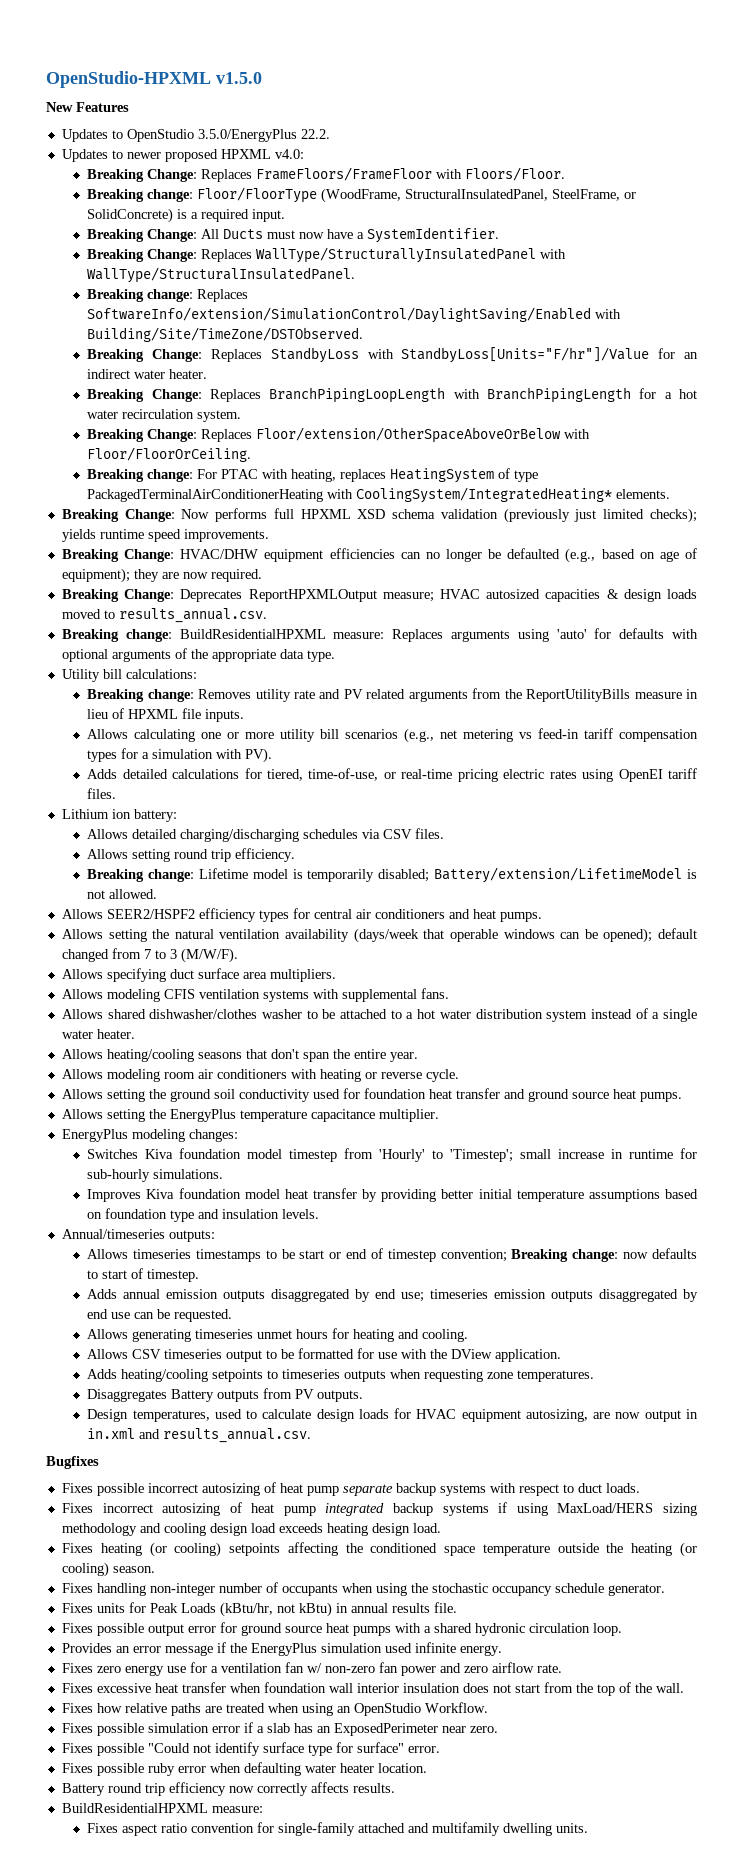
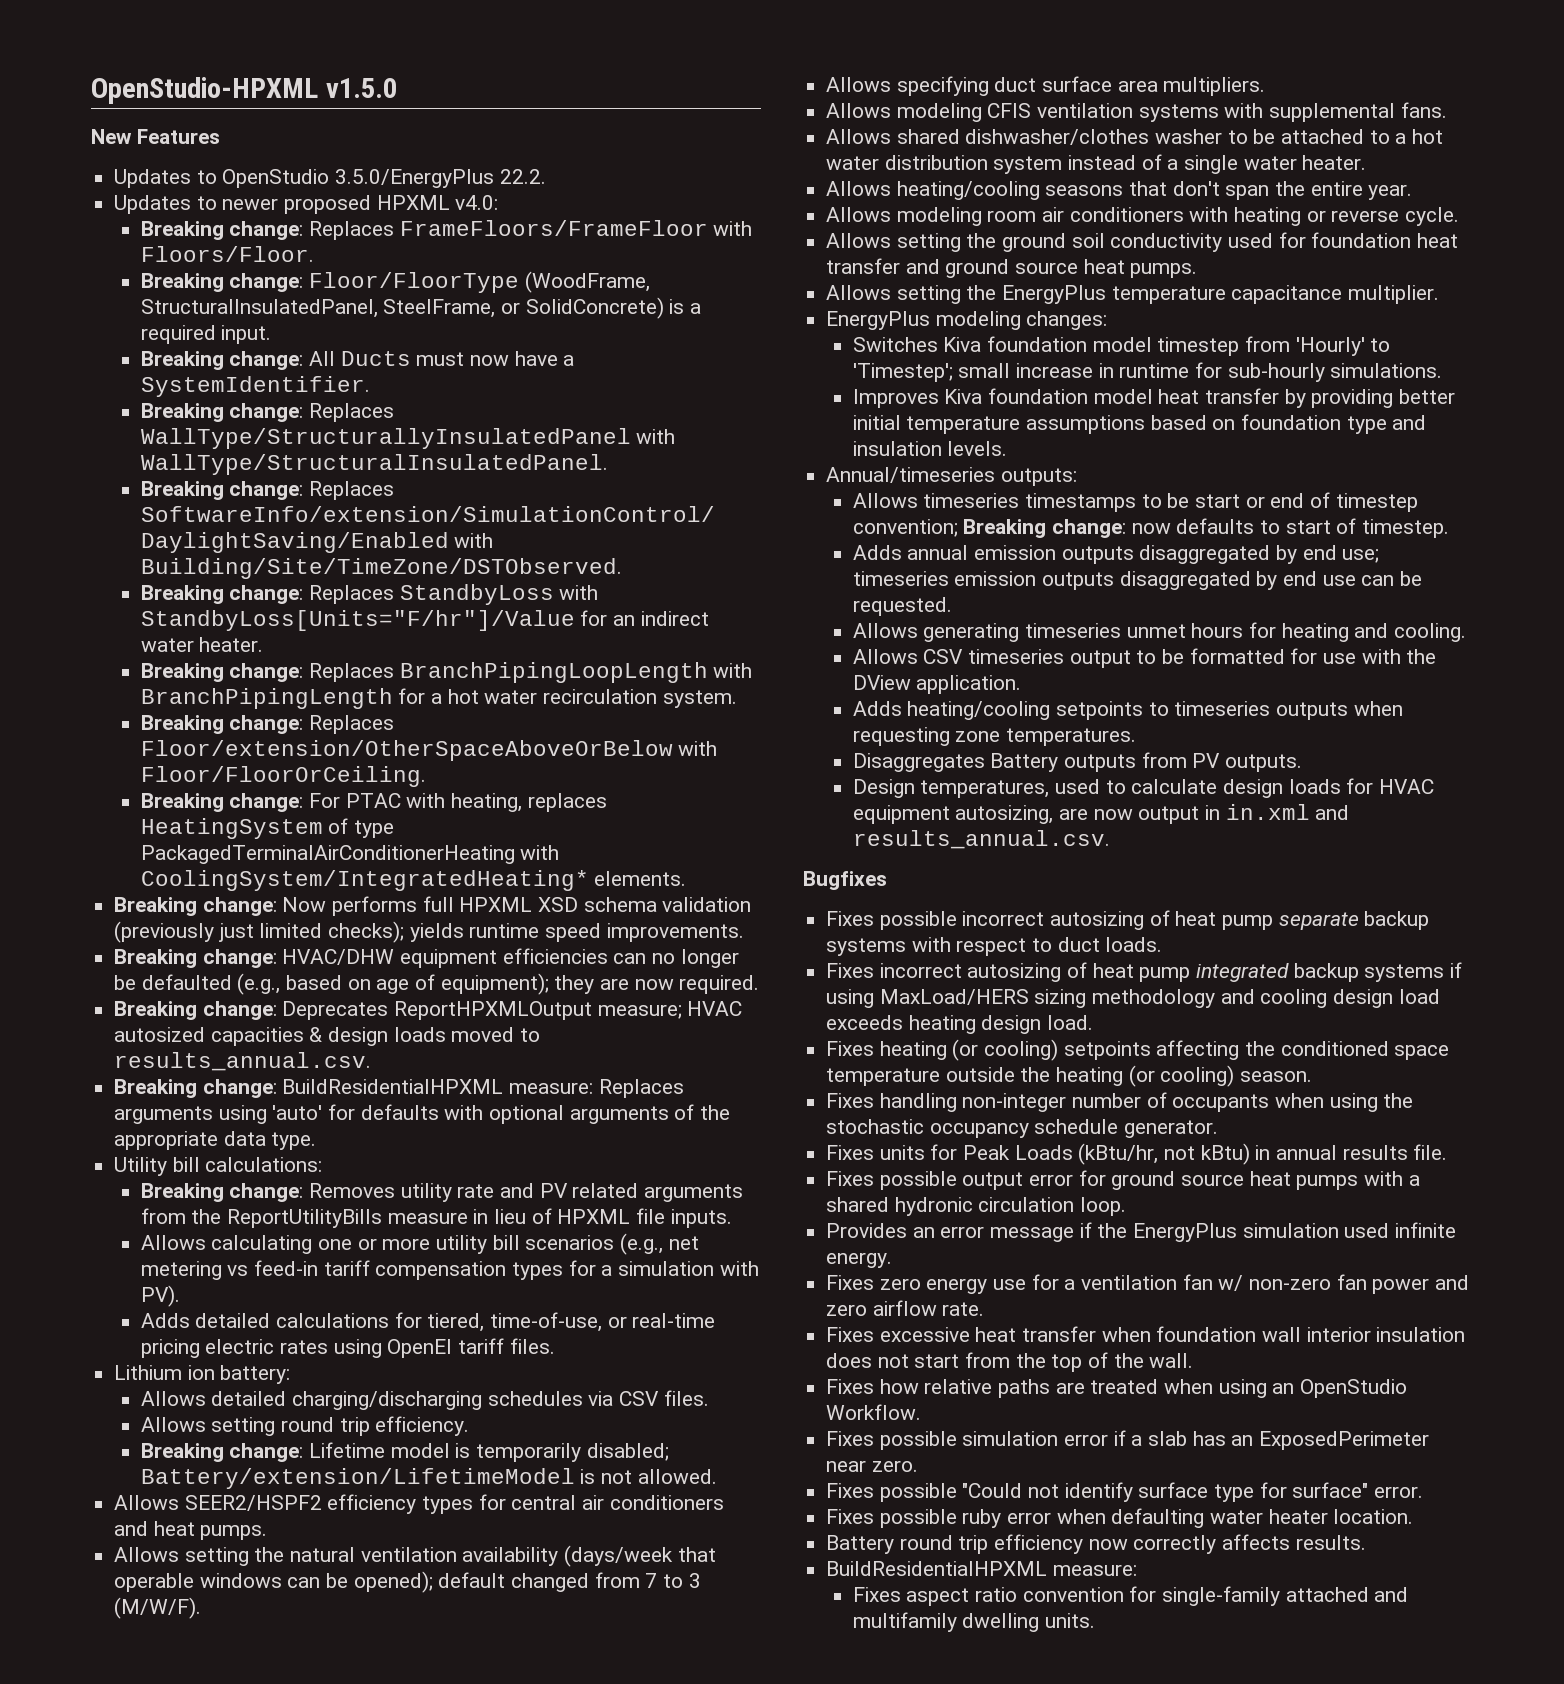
[147,169,198,182] Change: -> [229,221,304,240] change:
[147,229,198,242] Change: -> [229,351,304,370] change:
[147,249,198,262] Change: -> [229,403,304,422] change:
[152,349,203,362] Change: -> [229,585,304,604] change:
[151,389,202,402] Change: -> [229,663,304,682] change:
[147,429,198,442] Change: -> [229,715,304,734] change:
[124,509,175,522] Change: -> [202,897,277,916] change:
[124,549,175,562] Change: -> [202,949,277,968] change:
[124,589,175,602] Change: -> [202,1001,277,1020] change:

